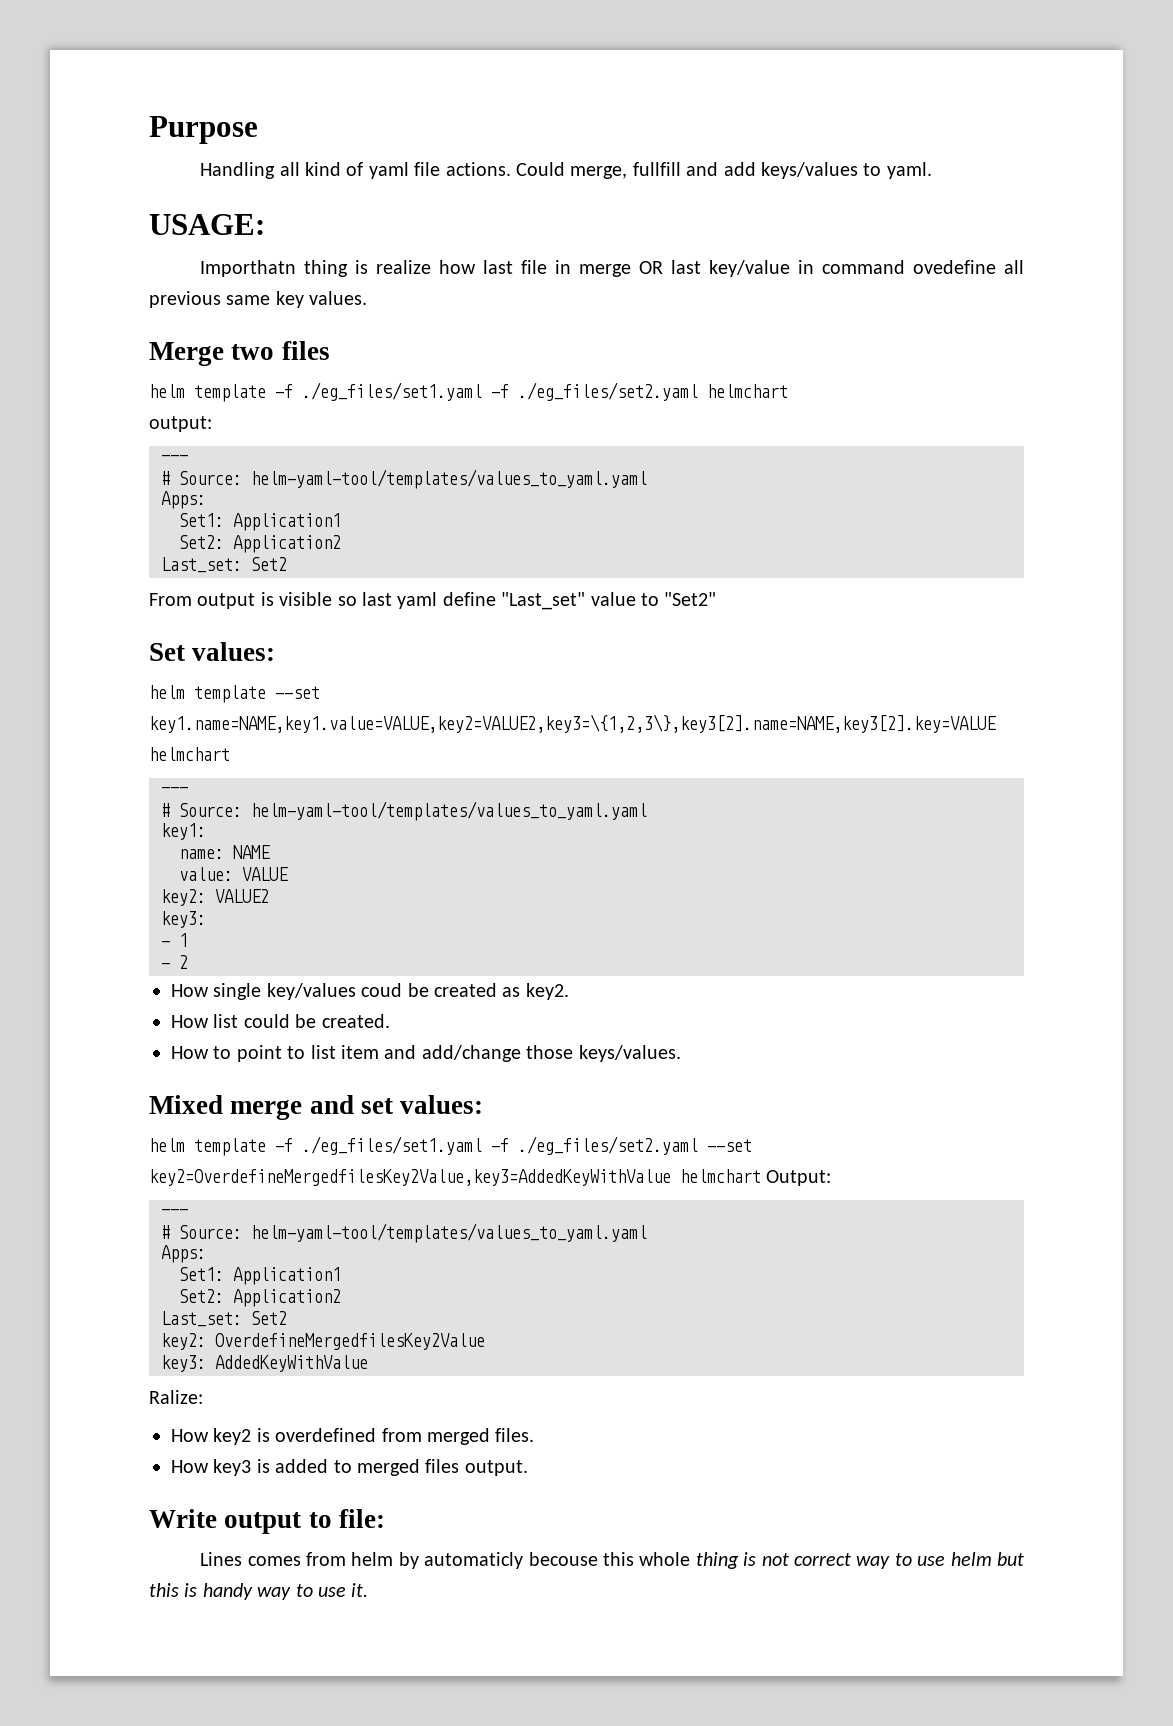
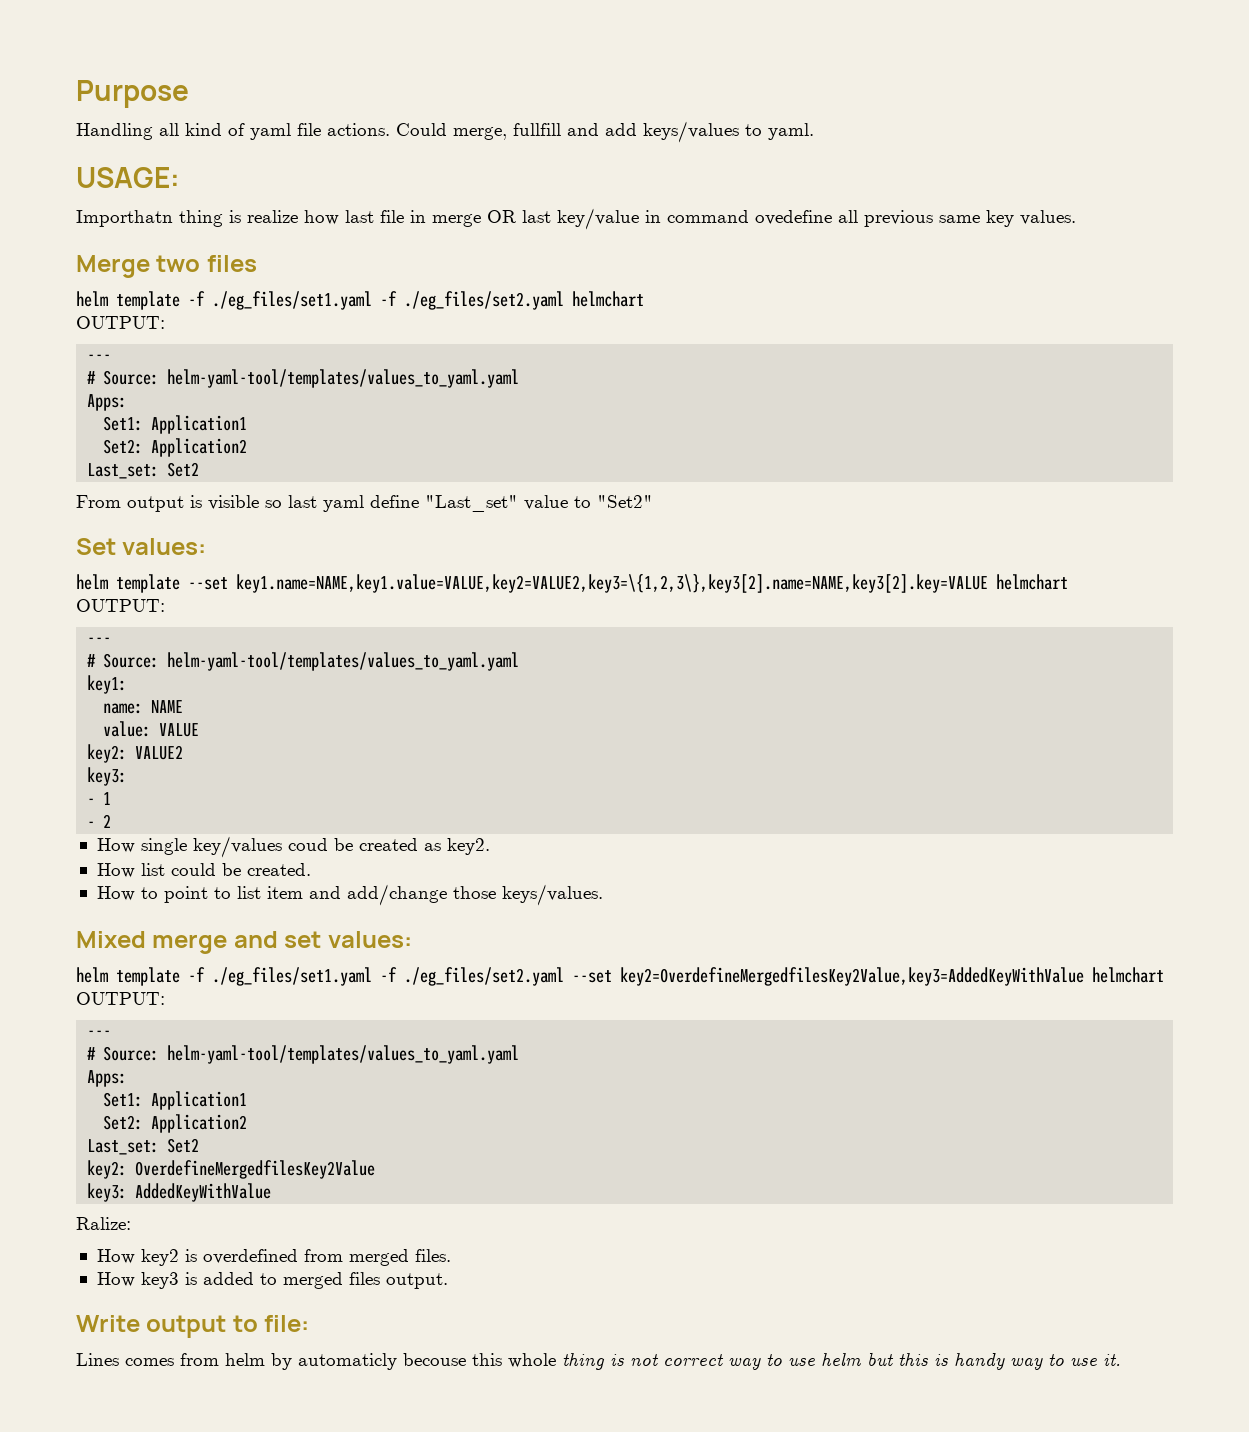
[149,416,212,432] output: -> [76,316,165,329] OUTPUT:
(230, 754) none -> [76,599,165,612] // OUTPUT:
[766,1170,832,1186] Output: -> [76,992,165,1005] OUTPUT:

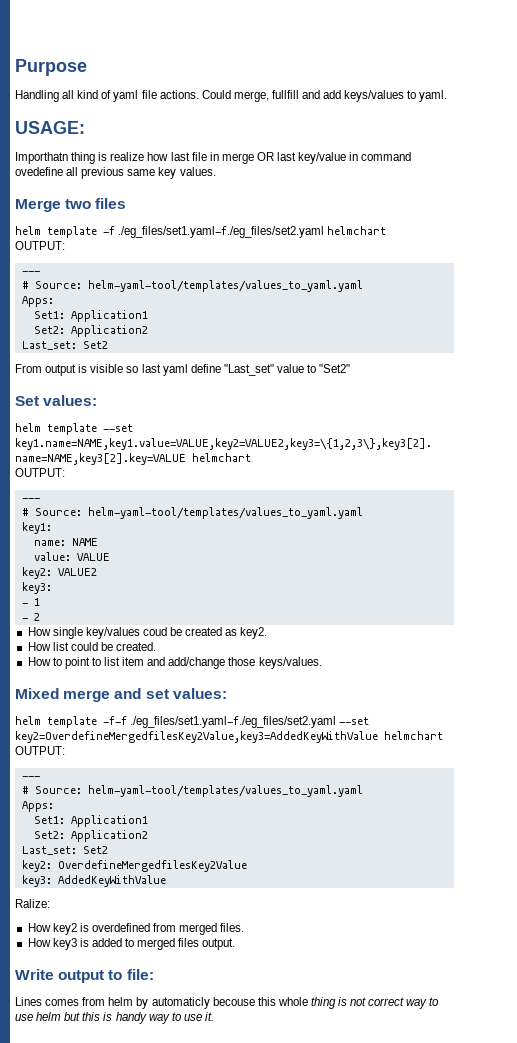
[212,291,564,310] ./eg_files/set1.yaml -f ./eg_files/set2.yaml -> [118,226,325,238] ./eg_files/set1.yaml-f./eg_files/set2.yaml
[188,967,564,986] -f ./eg_files/set1.yaml -f ./eg_files/set2.yaml -> [103,716,337,728] -f-f ./eg_files/set1.yaml-f./eg_files/set2.yaml

